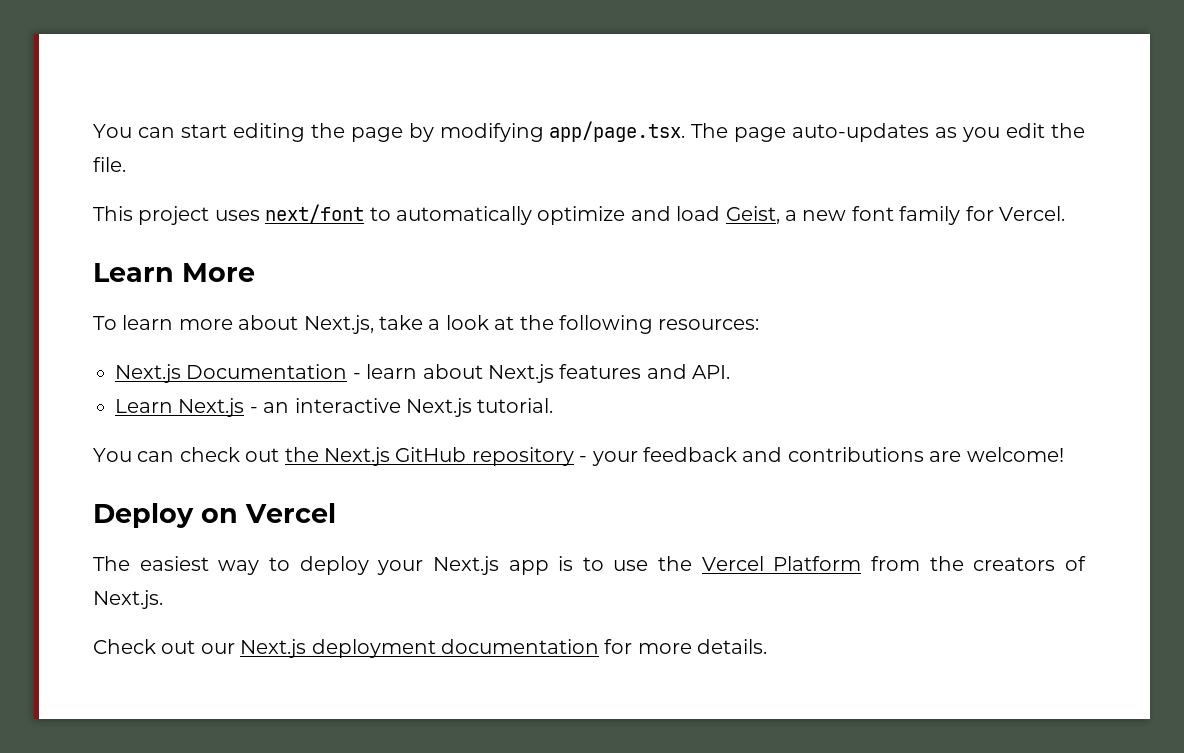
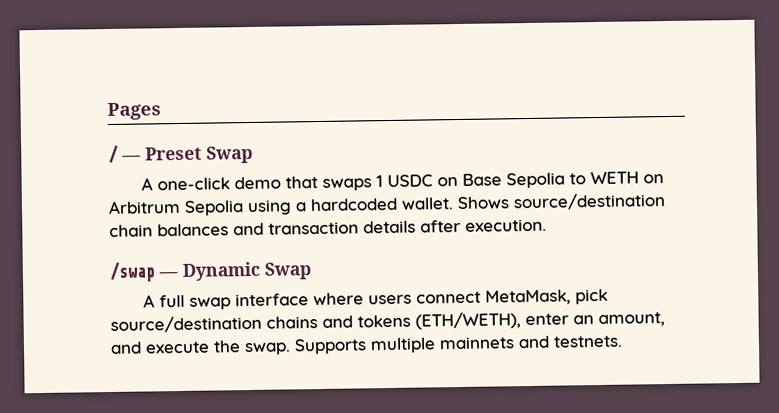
[93,121,1085,142] [93,157,126,172] [93,204,1065,225] [93,263,255,282] [93,315,760,334] [115,364,731,383] [115,398,554,417] [93,447,1064,466] [93,503,336,528] [93,556,1086,575] [93,590,163,609] [93,639,768,658] You can start editing the page by modifying app/page.tsx. The page auto-updates as you edit the file. // This project uses next/font to automatically optimize and load Geist, a new font family for Vercel. // Learn More // To learn more about Next.js, take a look at the following resources: // Next.js Documentation - learn about Next.js features and API. // Learn Next.js - an interactive Next.js tutorial. // You can check out the Next.js GitHub repository - your feedback and contributions are welcome! // Deploy on Vercel // The easiest way to deploy your Next.js app is to use the Vercel Platform from the creators of Next.js. // Check out our Next.js deployment documentation for more details. -> [107,102,161,121] [108,144,253,164] [140,171,664,191] [108,192,666,216] [109,218,547,238] [109,261,312,283] [142,288,608,310] [110,311,665,334] [110,335,623,356] Pages // / — Preset Swap // A one-click demo that swaps 1 USDC on Base Sepolia to WETH on Arbitrum Sepolia using a hardcoded wallet. Shows source/destination chain balances and transaction details after execution. // /swap — Dynamic Swap // A full swap interface where users connect MetaMask, pick source/destination chains and tokens (ETH/WETH), enter an amount, and execute the swap. Supports multiple mainnets and testnets.

